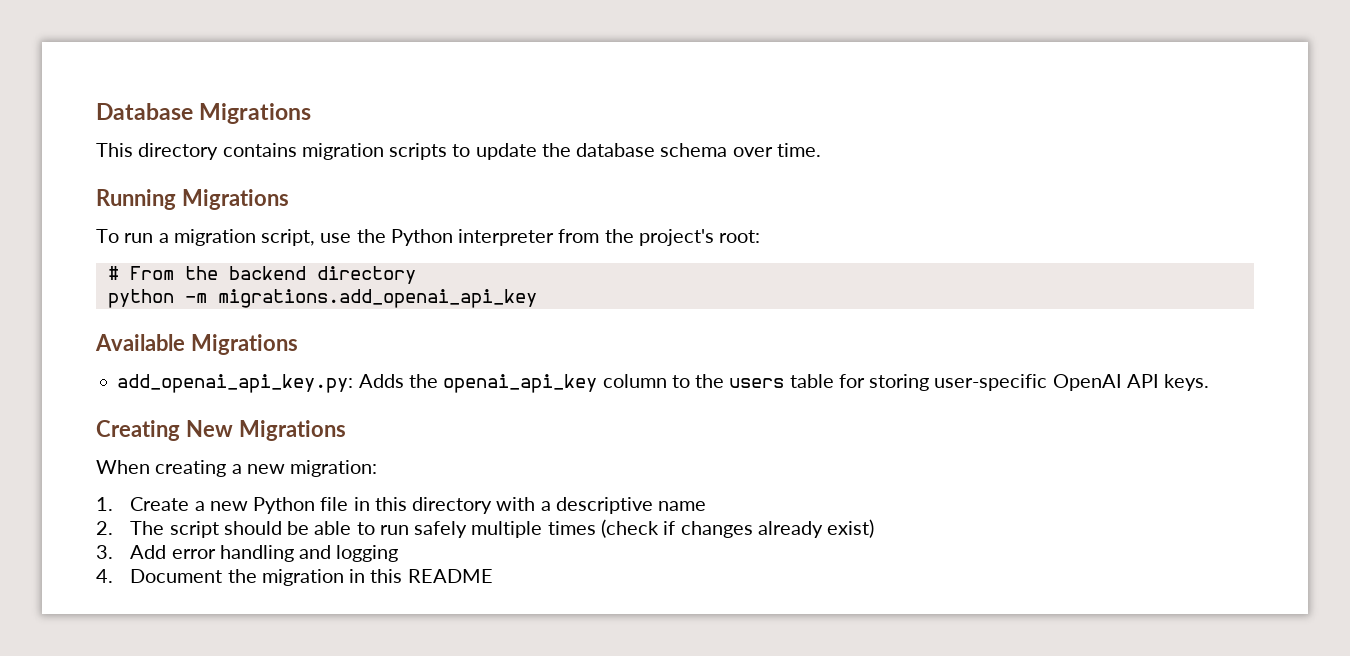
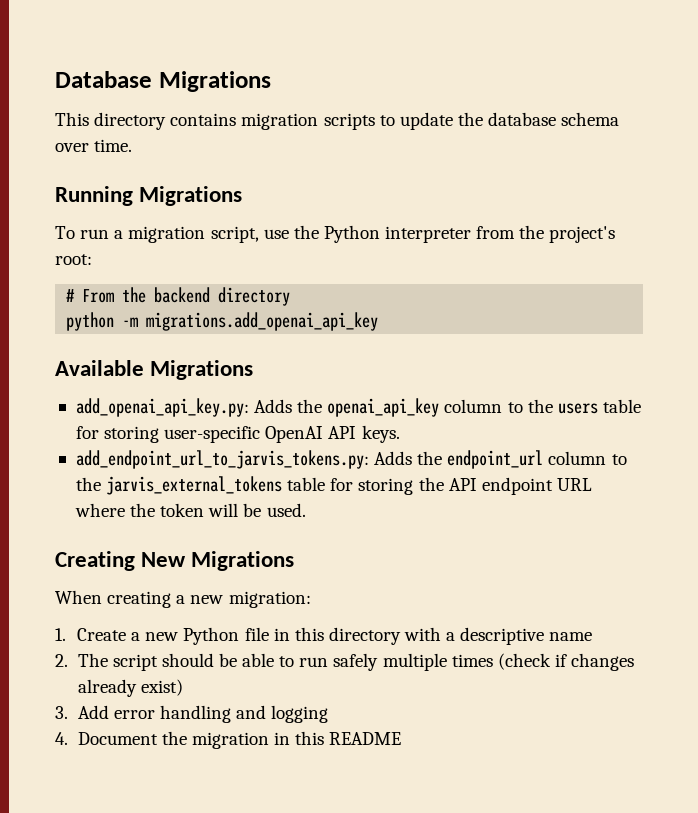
(1210, 382) none -> [75,450,627,469] [75,476,592,495] [74,503,306,517] // add_endpoint_url_to_jarvis_tokens.py: Adds the endpoint_url column to the jarvis_external_tokens table for storing the API endpoint URL where the token will be used.

